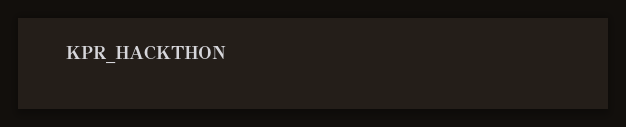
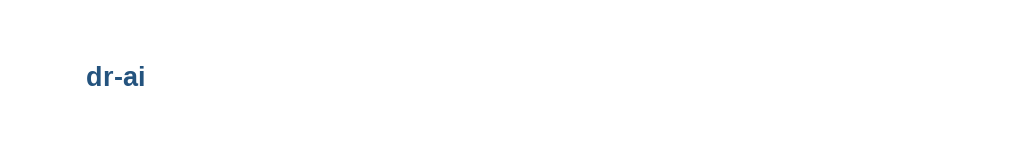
[66,45,226,64] KPR_HACKTHON -> [86,66,146,86] dr-ai

